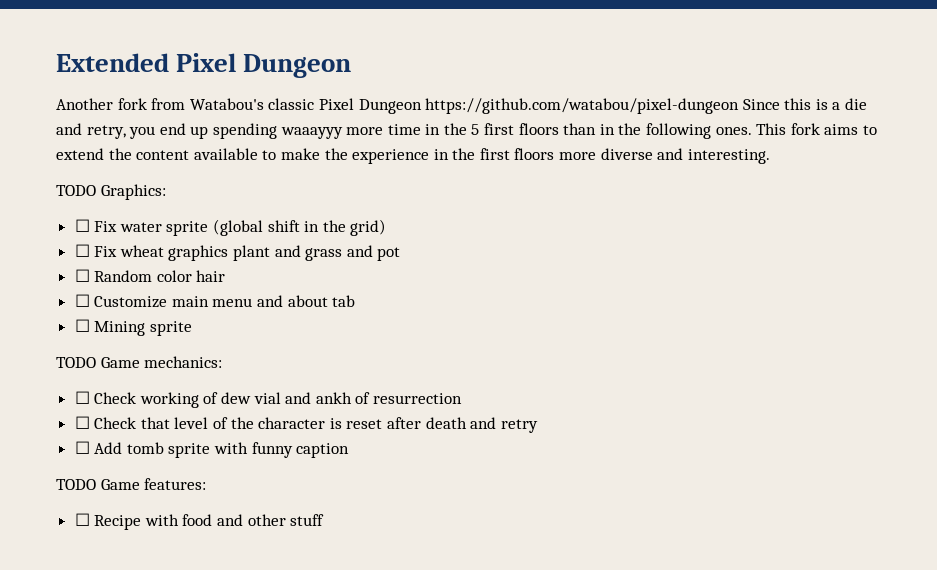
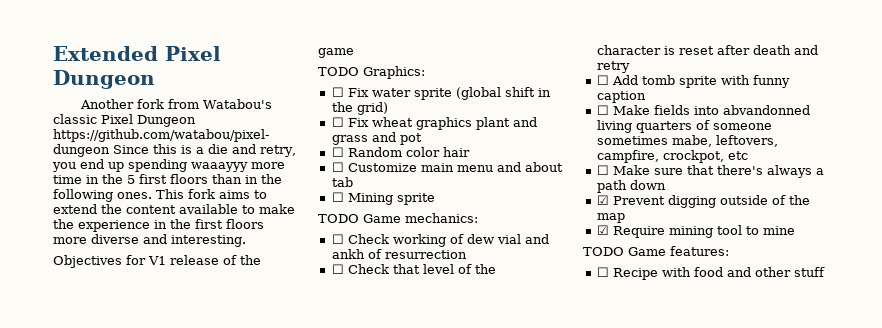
(770, 156) none -> [53,255,261,268] [318,48,354,58] // Objectives for V1 release of the game
(350, 450) none -> [596,105,810,115] [596,120,772,133] [596,135,778,147] [596,150,748,163] [596,165,824,178] [596,180,666,193] [596,195,810,208] [596,213,625,223] [596,225,795,238] // ☐ Make fields into abvandonned living quarters of someone sometimes mabe, leftovers, campfire, crockpot, etc // ☐ Make sure that there's always a path down // ☑ Prevent digging outside of the map // ☑ Require mining tool to mine

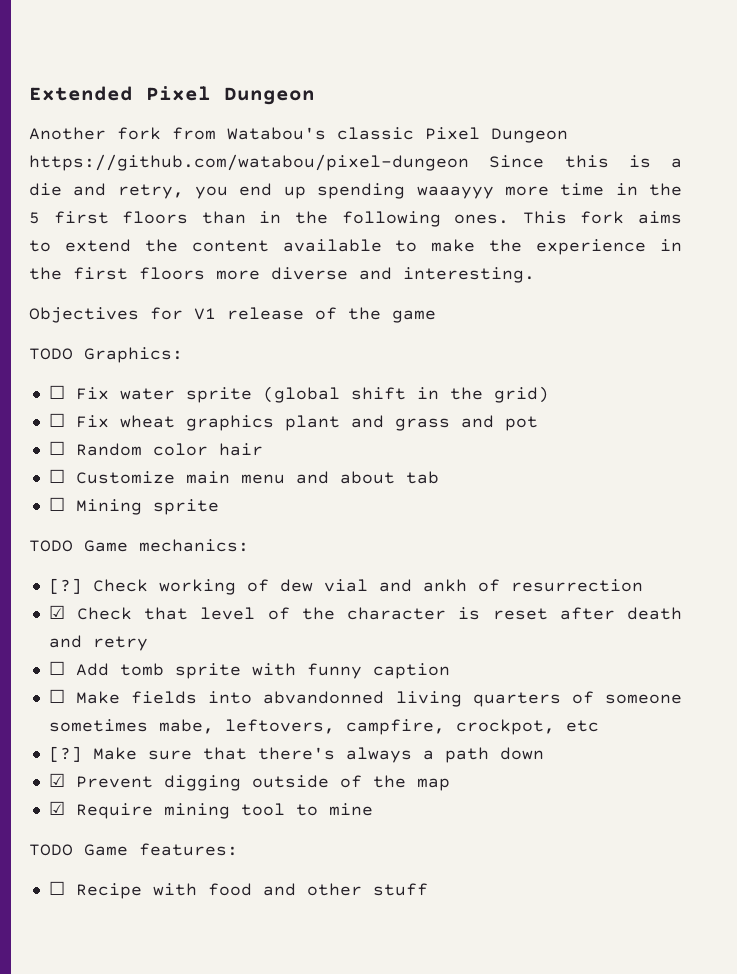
[331,234,344,244] ☐ -> [48,578,82,594] [?]
[331,264,344,274] ☐ -> [48,605,65,619] ☑
[596,165,609,175] ☐ -> [48,746,82,762] [?]

